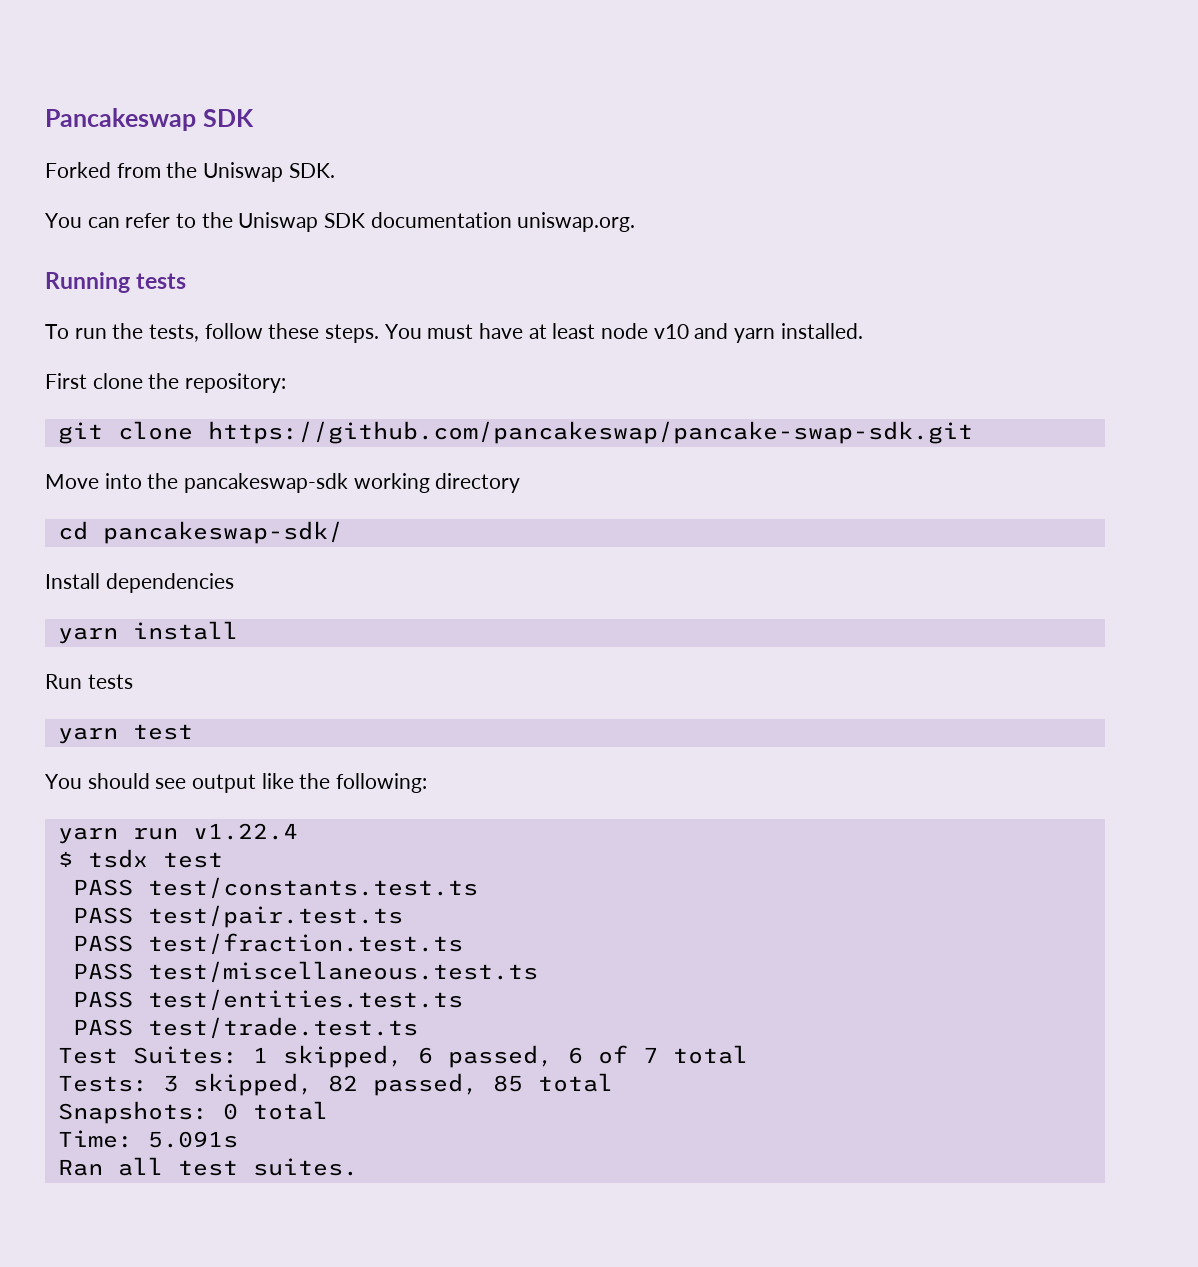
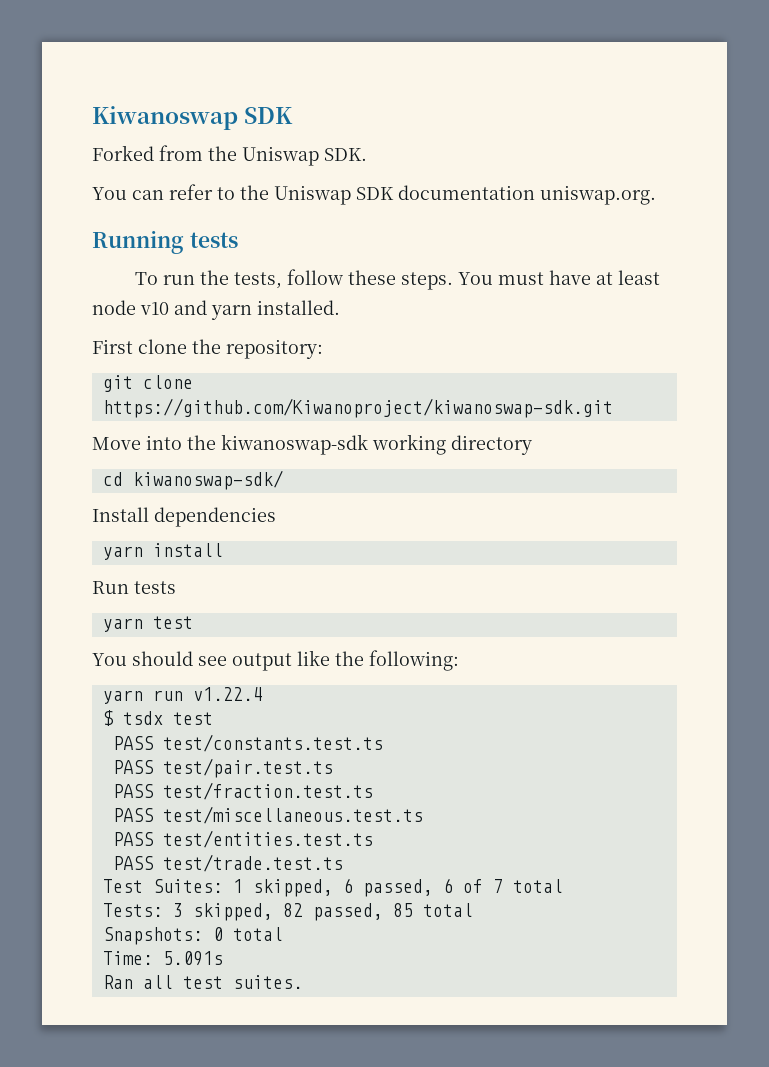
[45,108,196,131] Pancakeswap -> [92,106,238,130] Kiwanoswap
[207,421,973,444] https://github.com/pancakeswap/pancake-swap-sdk.git -> [102,398,613,418] https://github.com/Kiwanoproject/kiwanoswap-sdk.git
[184,473,349,493] pancakeswap-sdk -> [221,434,368,455] kiwanoswap-sdk
[102,521,343,544] pancakeswap-sdk/ -> [132,470,283,490] kiwanoswap-sdk/

